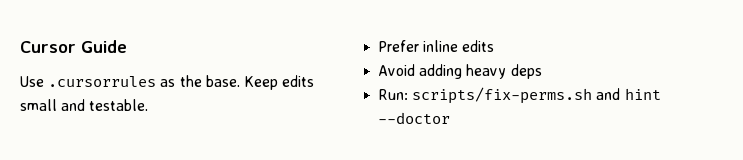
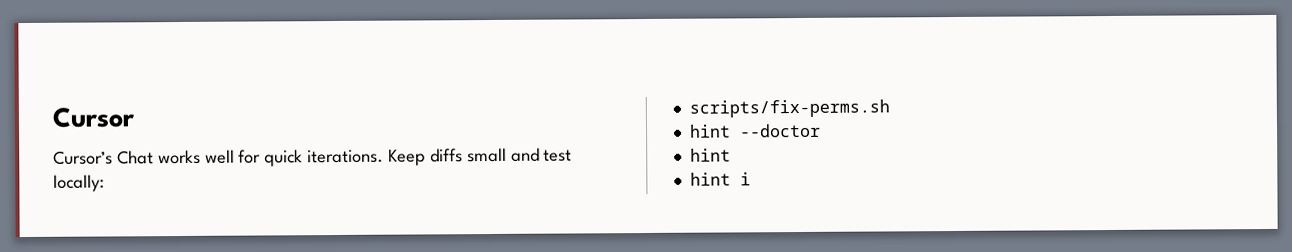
[81,40,127,53] [20,75,315,90] [20,99,149,111] [378,40,495,52] [378,64,542,79] [378,87,621,104] Guide // Use .cursorrules as the base. Keep edits small and testable. // Prefer inline edits // Avoid adding heavy deps // Run: scripts/fix-perms.sh and -> [53,147,573,167] [53,174,105,192] [688,99,890,118] // Cursor’s Chat works well for quick iterations. Keep diffs small and test locally: // scripts/fix-perms.sh //
(451, 118) none -> [689,148,731,162] [689,172,751,186] // hint // hint i

